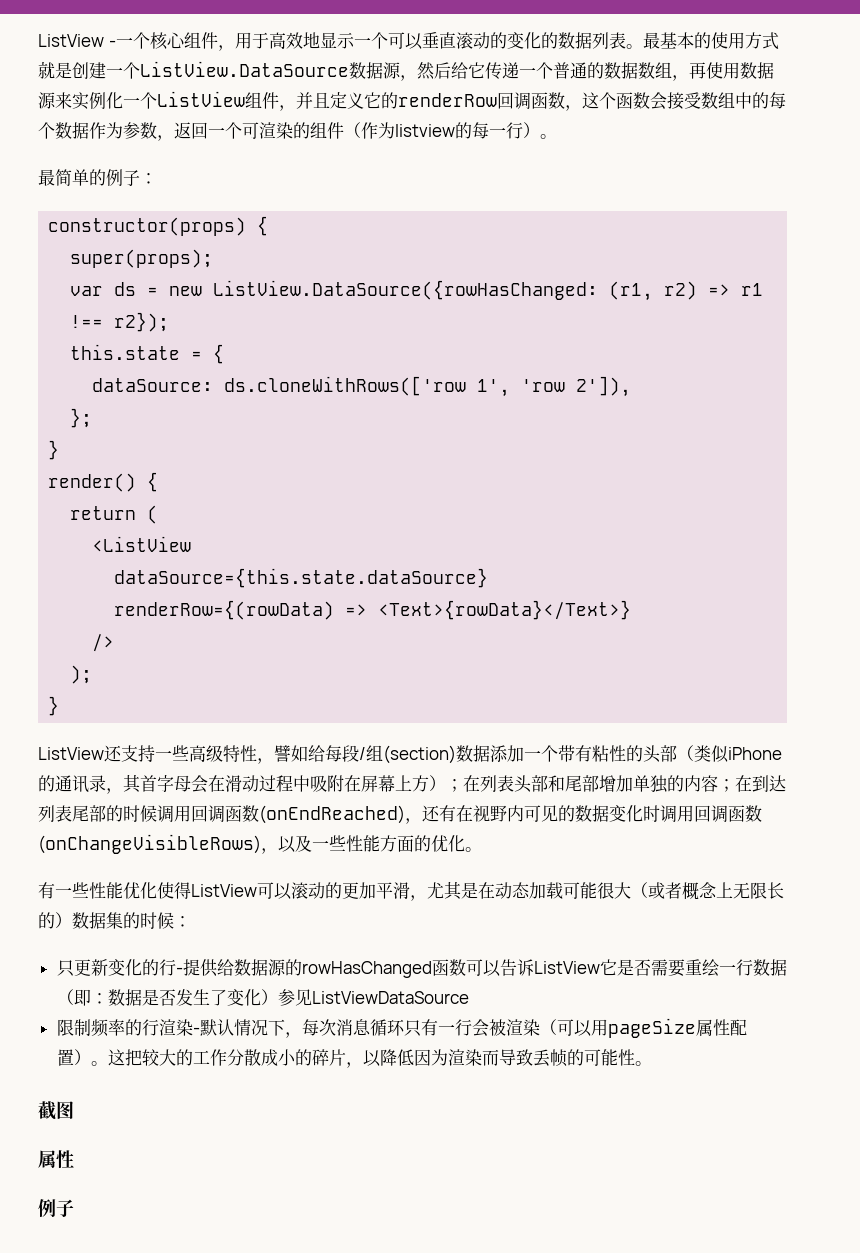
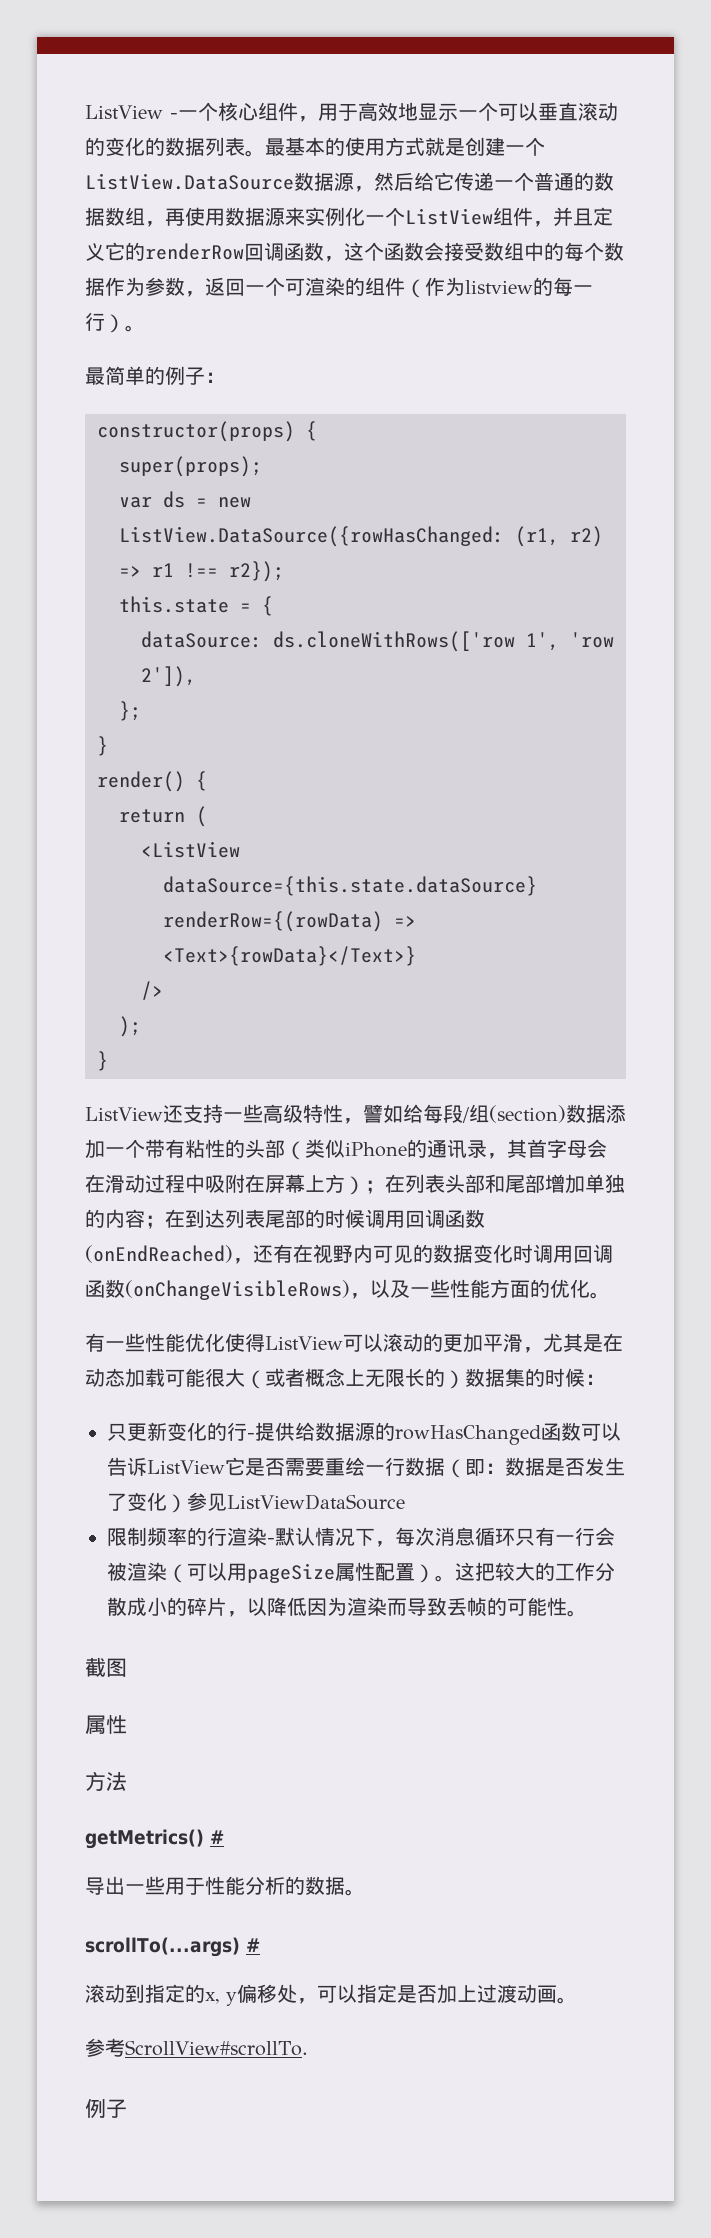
(74, 1159) none -> [85,1771,127,1791] [85,1829,224,1849] [85,1876,365,1896] [85,1937,260,1957] [85,1984,577,2006] [85,2038,308,2057] // 方法 // getMetrics() # // 导出一些用于性能分析的数据。 // scrollTo(...args) # // 滚动到指定的x, y偏移处，可以指定是否加上过渡动画。 // 参考ScrollView#scrollTo.

